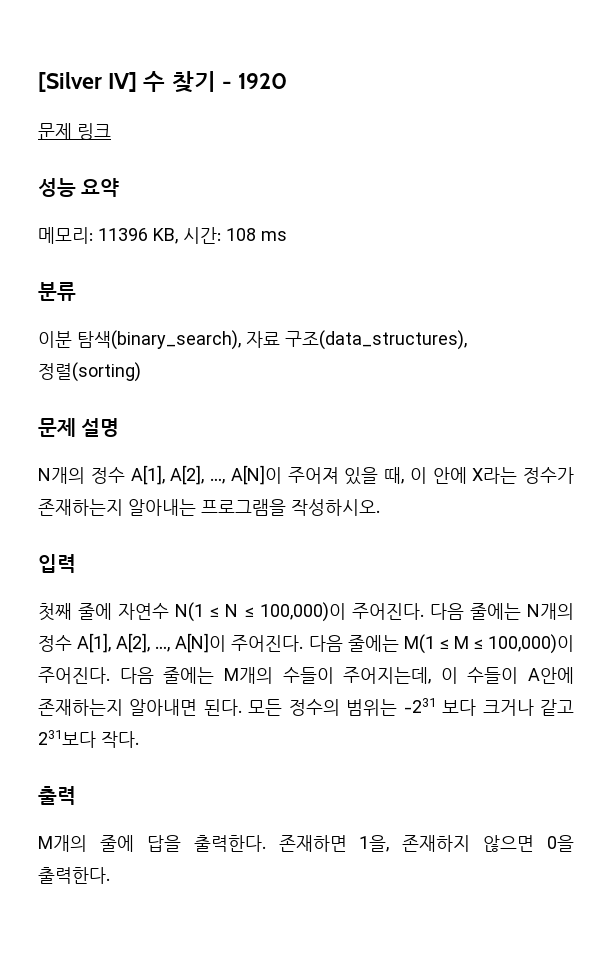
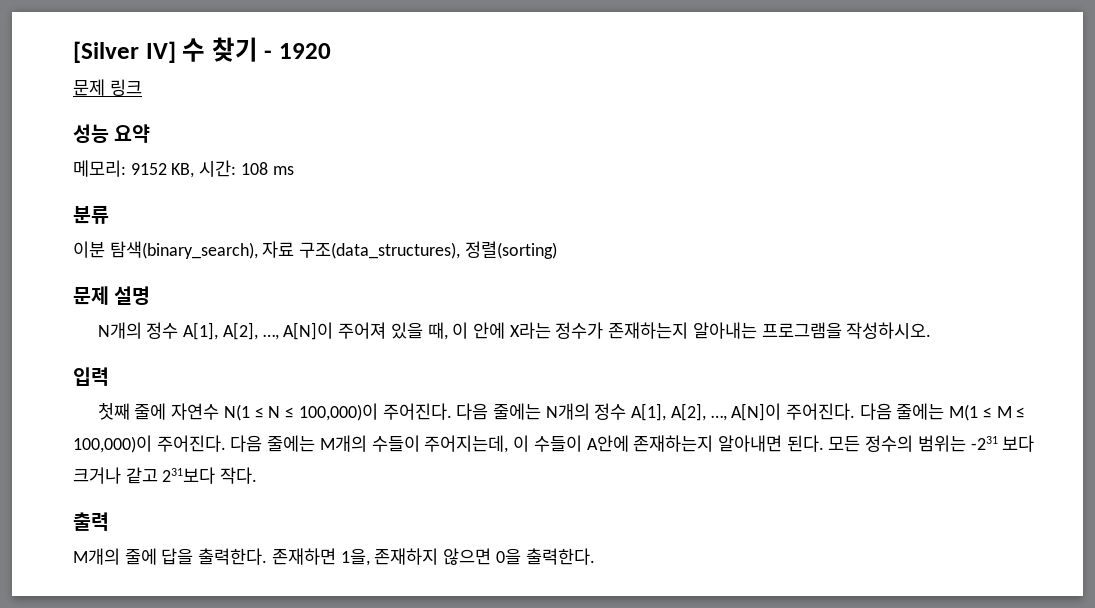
[98,228,148,241] 11396 -> [130,163,167,175] 9152

